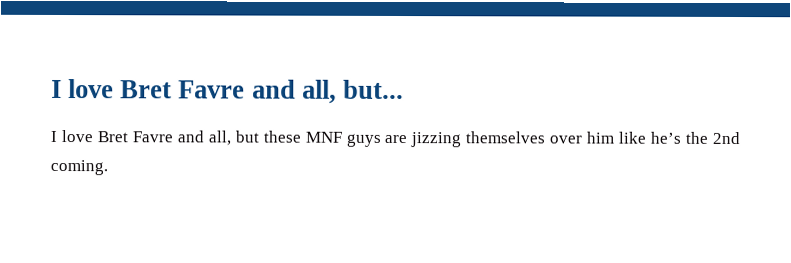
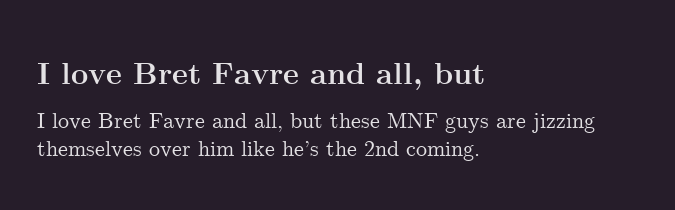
[51,79,404,104] I love Bret Favre and all, but... -> [37,63,485,90] I love Bret Favre and all, but

